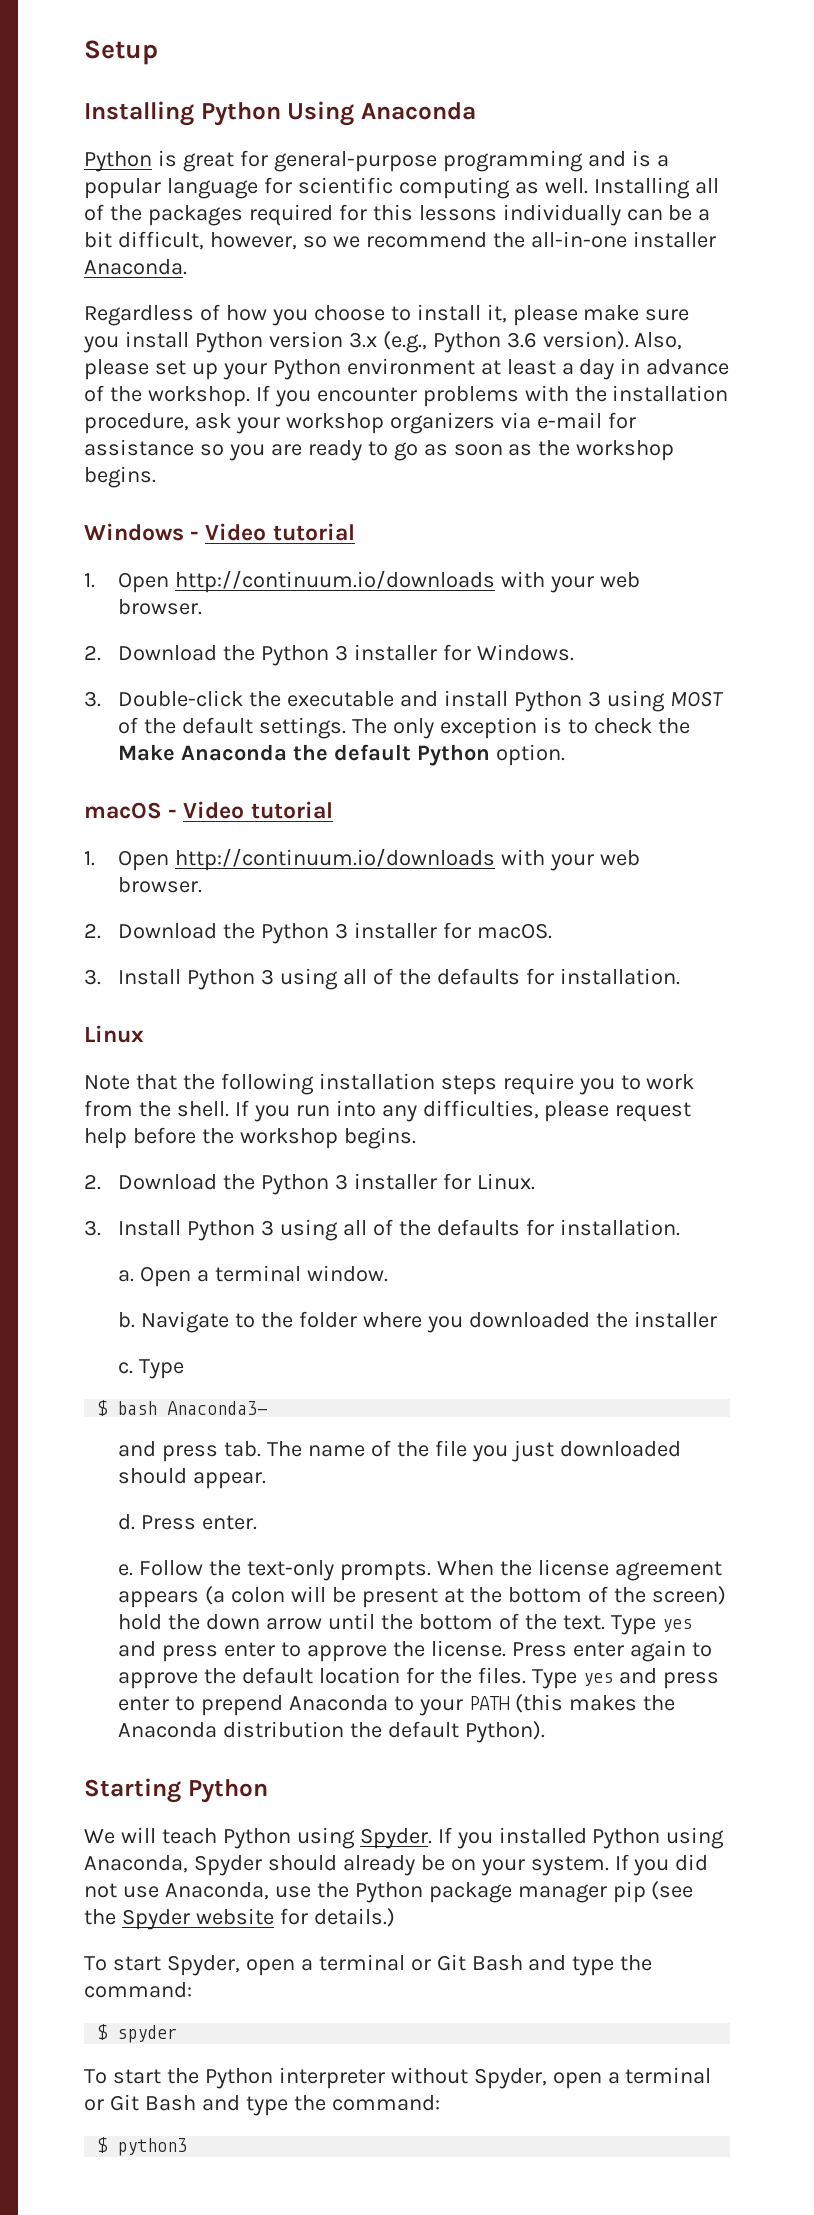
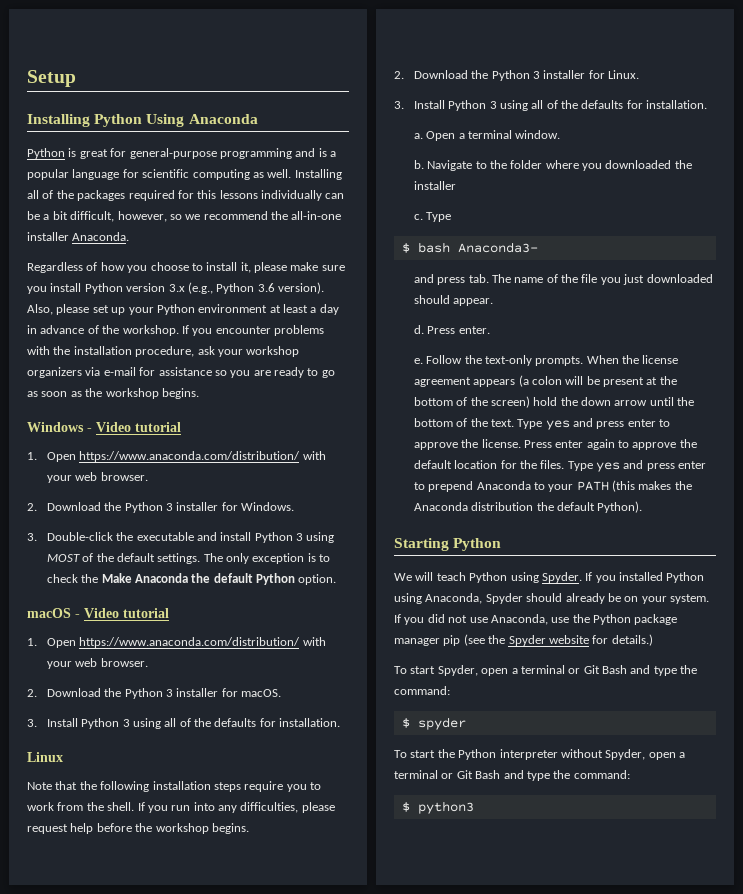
[175,570,496,593] http://continuum.io/downloads -> [79,451,301,462] https://www.anaconda.com/distribution/
[175,848,496,871] http://continuum.io/downloads -> [79,637,301,648] https://www.anaconda.com/distribution/

